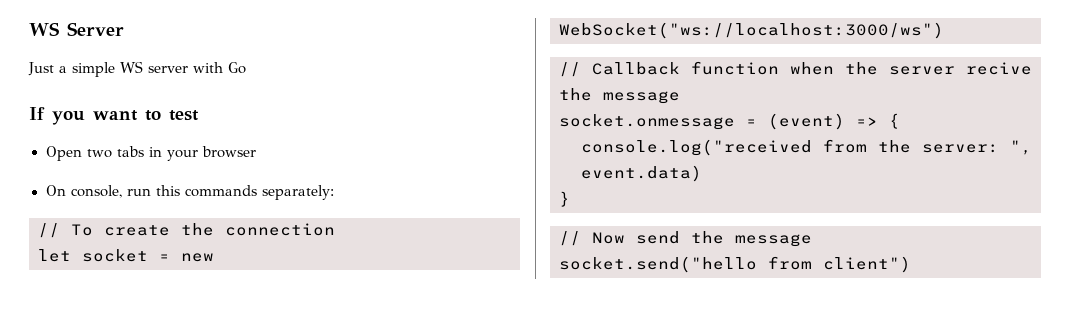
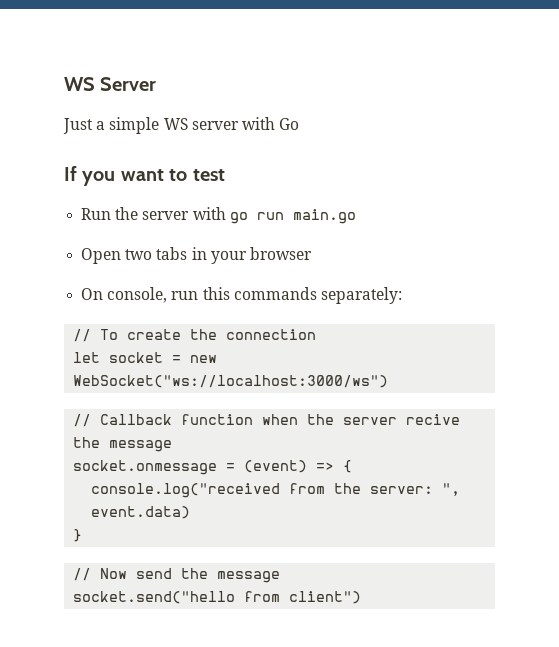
(199, 115) none -> [81,207,356,224] // Run the server with go run main.go

